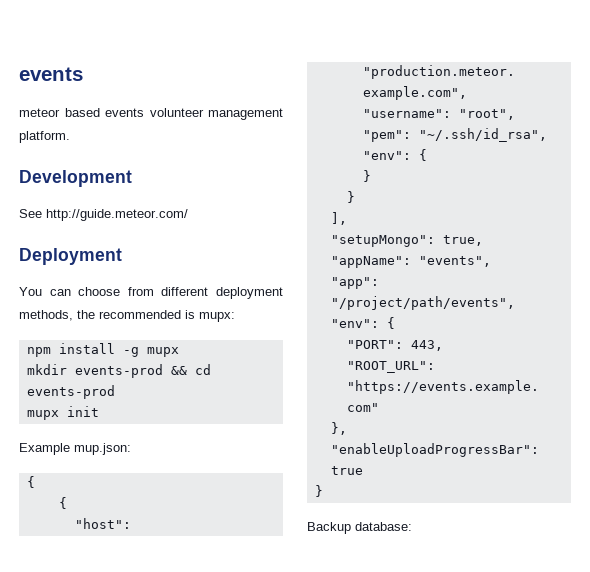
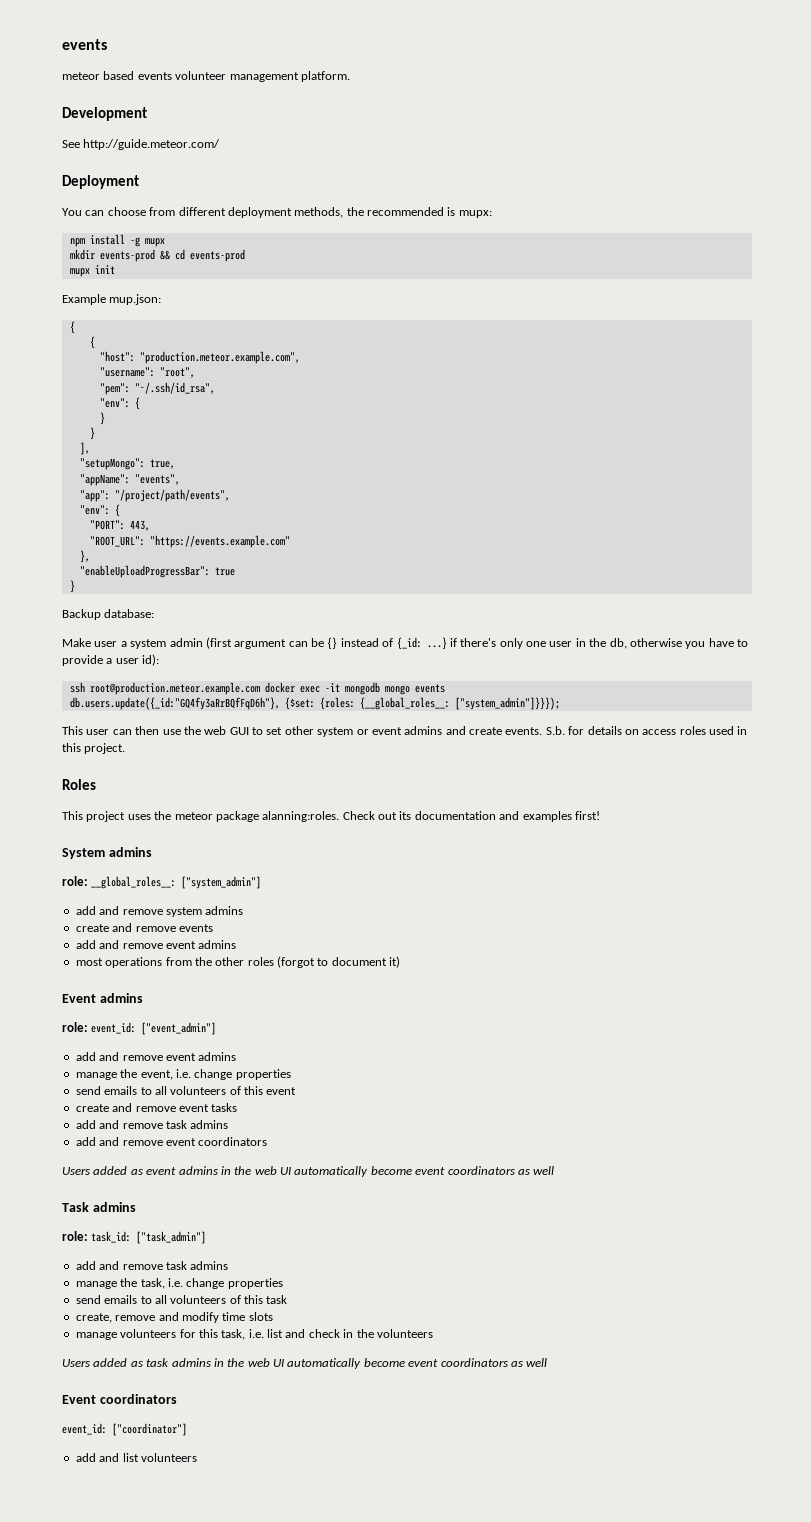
(412, 526) none -> [62,637,748,650] [62,654,160,666] [69,682,445,695] [69,697,560,710] [62,726,748,737] [62,743,126,754] [62,779,96,790] [62,811,600,822] [62,847,152,859] [62,876,262,889] [75,906,244,917] [75,923,213,932] [75,940,237,949] [75,956,401,968] [62,993,143,1003] [62,1022,217,1035] [75,1052,237,1061] [75,1069,291,1080] [75,1086,297,1095] [75,1103,238,1112] [75,1120,229,1129] [75,1137,268,1146] [62,1166,555,1177] [62,1202,136,1212] [62,1231,207,1244] [75,1261,229,1270] [75,1278,283,1289] [75,1295,288,1304] [75,1312,273,1323] [75,1329,433,1340] [62,1358,548,1369] [62,1394,177,1404] [62,1423,187,1436] [75,1453,197,1462] // Make user a system admin (first argument can be {} instead of {_id: ...} if there's only one user in the db, otherwise you have to provide a user id): // ssh root@production.meteor.example.com docker exec -it mongodb mongo events // db.users.update({_id:"GQ4fy3aRrBQfFqD6h"}, {$set: {roles: {__global_roles__: ["system_admin"]}}}); // This user can then use the web GUI to set other system or event admins and create events. S.b. for details on access roles used in this project. // Roles // This project uses the meteor package alanning:roles. Check out its documentation and examples first! // System admins // role: __global_roles__: ["system_admin"] // add and remove system admins // create and remove events // add and remove event admins // most operations from the other roles (forgot to document it) // Event admins // role: event_id: ["event_admin"] // add and remove event admins // manage the event, i.e. change properties // send emails to all volunteers of this event // create and remove event tasks // add and remove task admins // add and remove event coordinators // Users added as event admins in the web UI automatically become event coordinators as well // Task admins // role: task_id: ["task_admin"] // add and remove task admins // manage the task, i.e. change properties // send emails to all volunteers of this task // create, remove and modify time slots // manage volunteers for this task, i.e. list and check in the volunteers // Users added as task admins in the web UI automatically become event coordinators as well // Event coordinators // event_id: ["coordinator"] // add and list volunteers

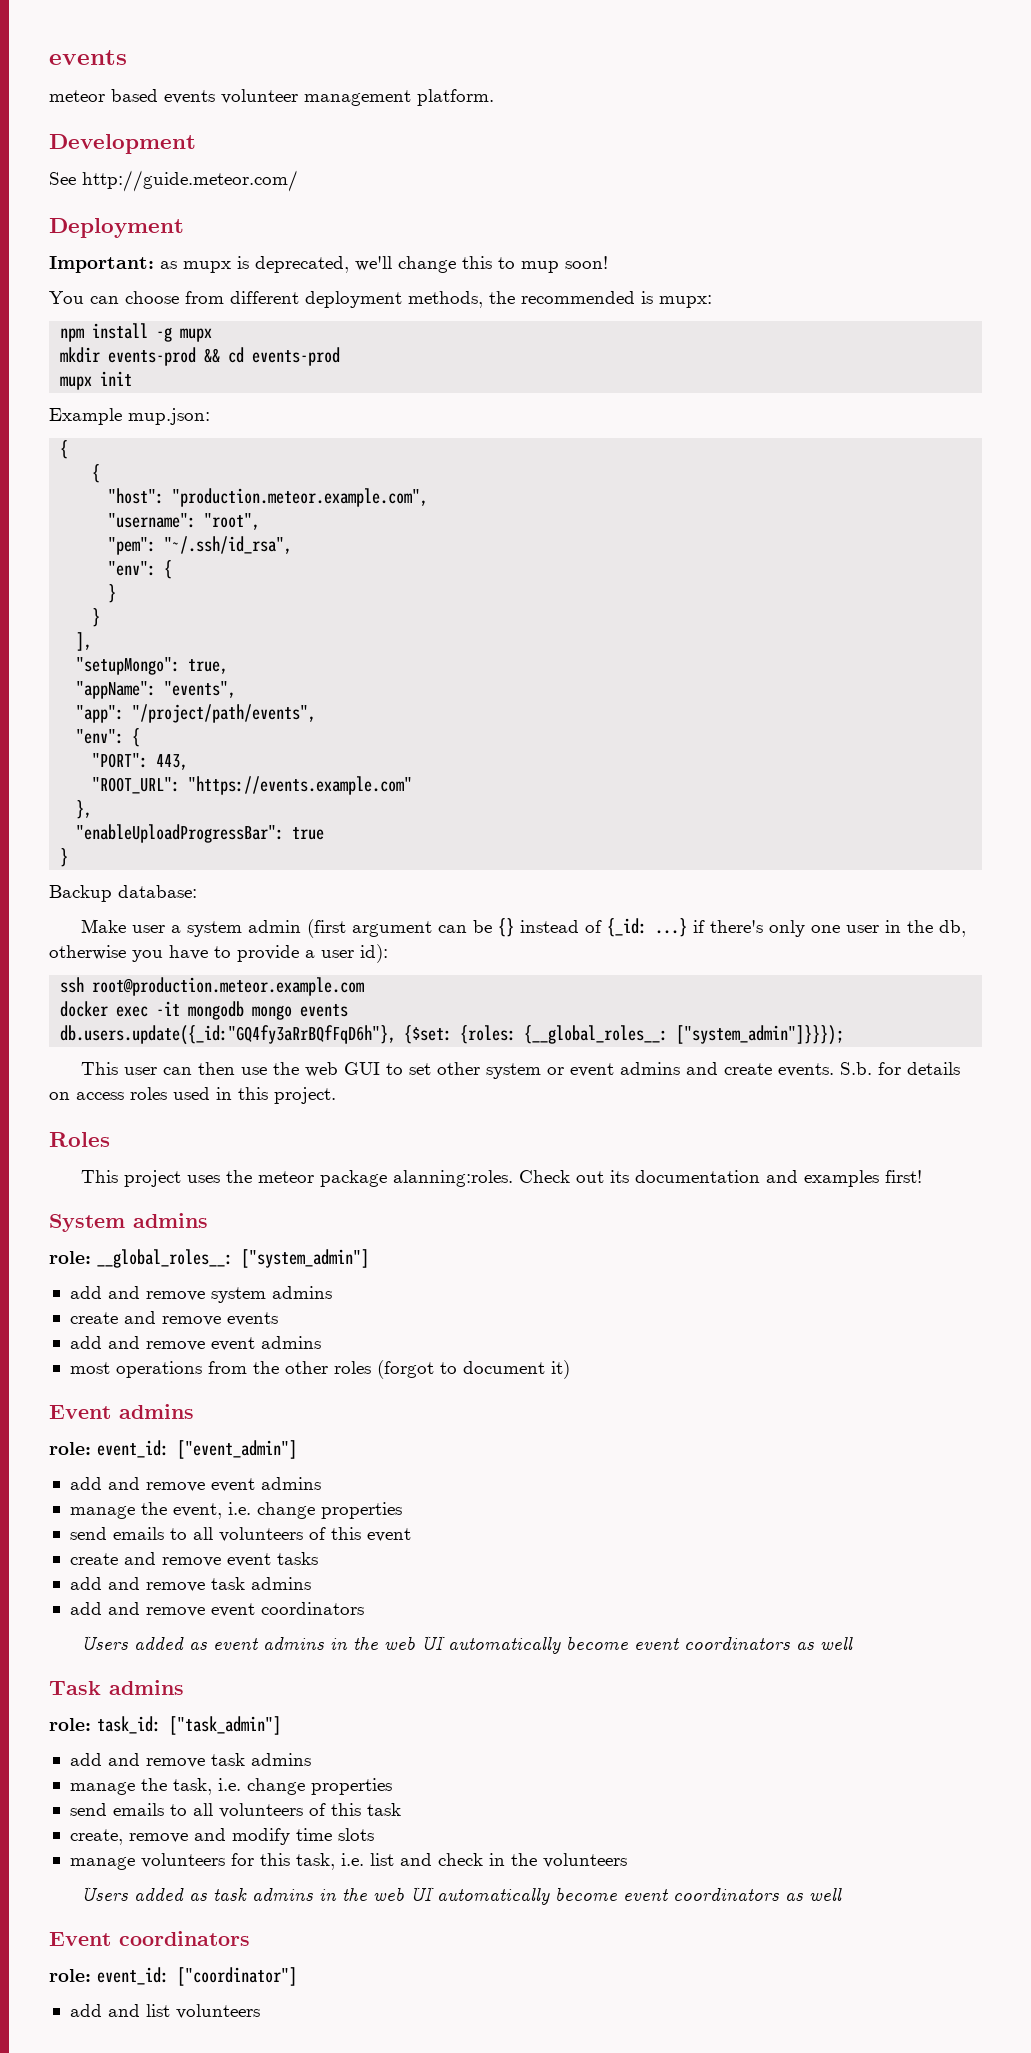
(139, 182) none -> [49,256,608,273] // Important: as mupx is deprecated, we'll change this to mup soon!
(260, 688) none -> (365, 986) //
(177, 1399) none -> [49,1969,91,1982] role:

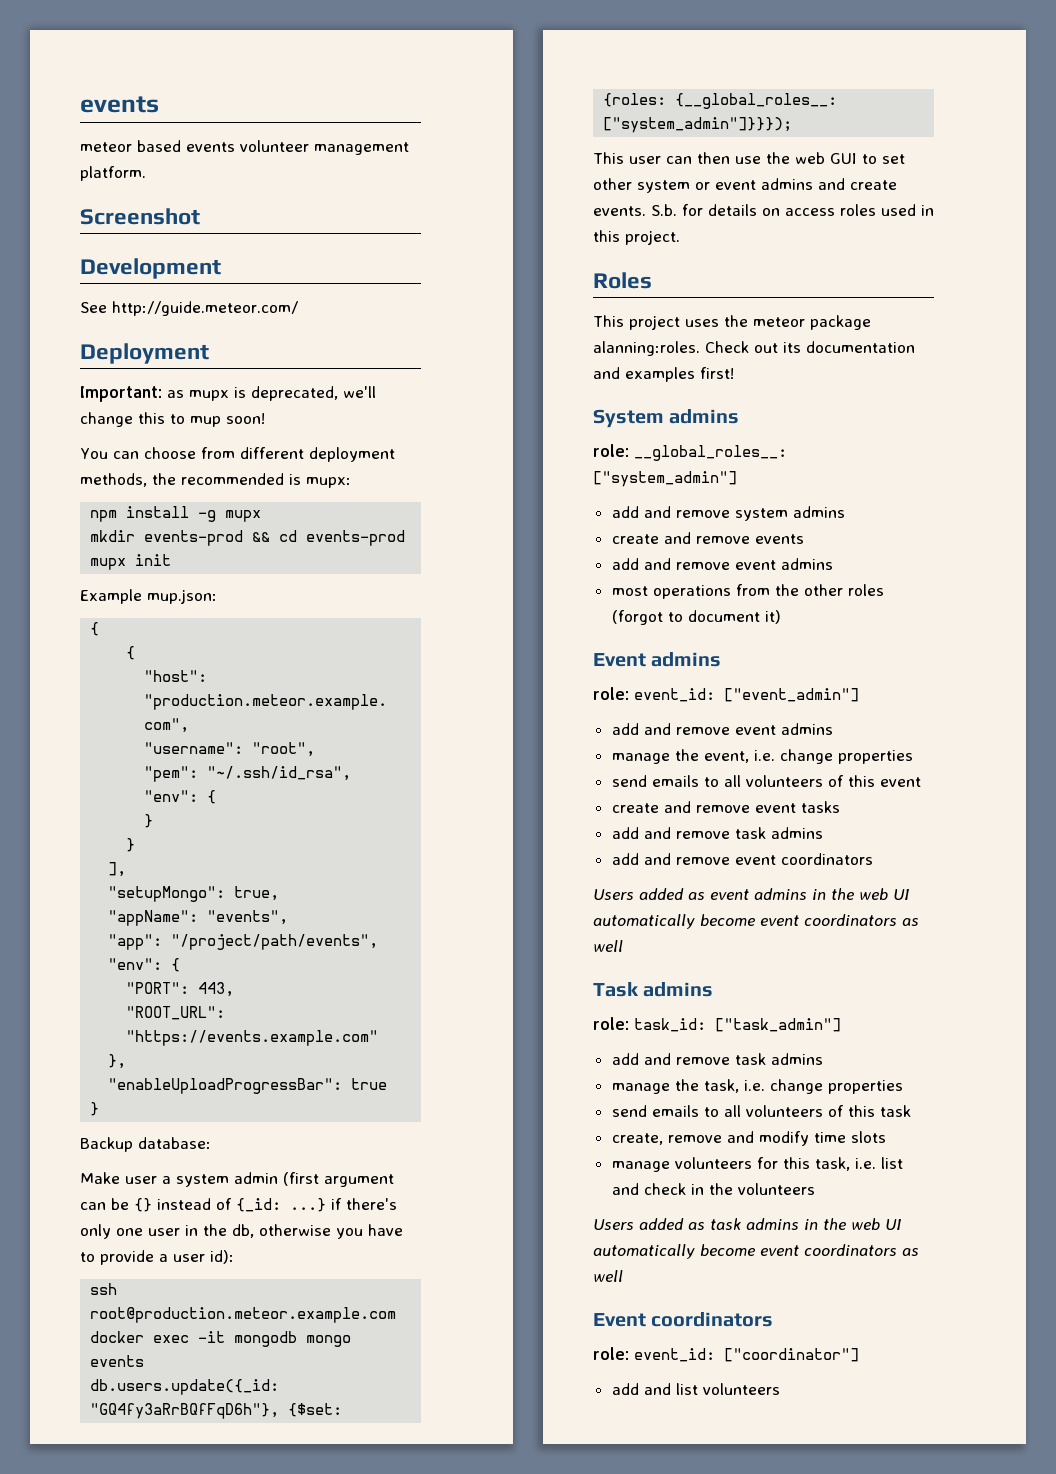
(494, 97) none -> [80,208,200,225] // Screenshot

